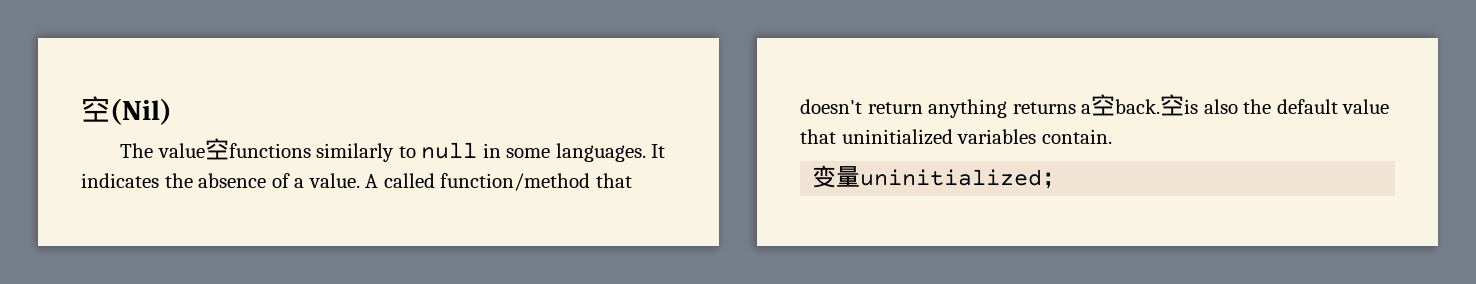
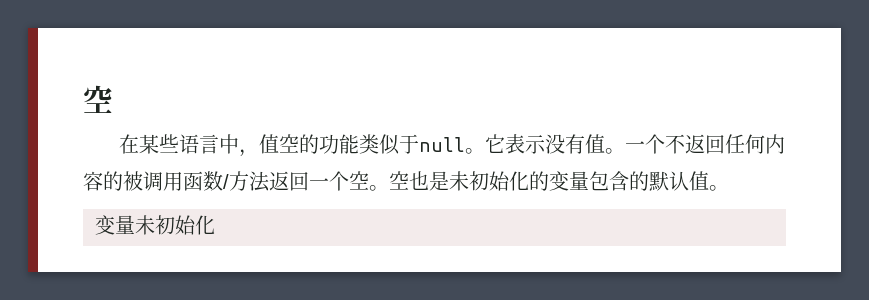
[81,96,172,125] [119,138,666,162] [81,173,632,191] [800,94,1390,118] [800,129,1112,145] [812,165,1067,189] 空(Nil) // The value空functions similarly to null in some languages. It indicates the absence of a value. A called function/method that doesn't return anything returns a空back.空is also the default value that uninitialized variables contain. // 变量uninitialized； -> [83,85,113,113] [118,134,785,157] [83,171,729,192] [95,215,215,235] 空 // 在某些语言中，值空的功能类似于null。它表示没有值。一个不返回任何内容的被调用函数/方法返回一个空。空也是未初始化的变量包含的默认值。 // 变量未初始化

